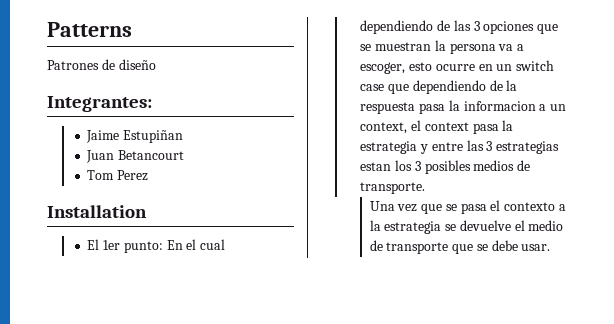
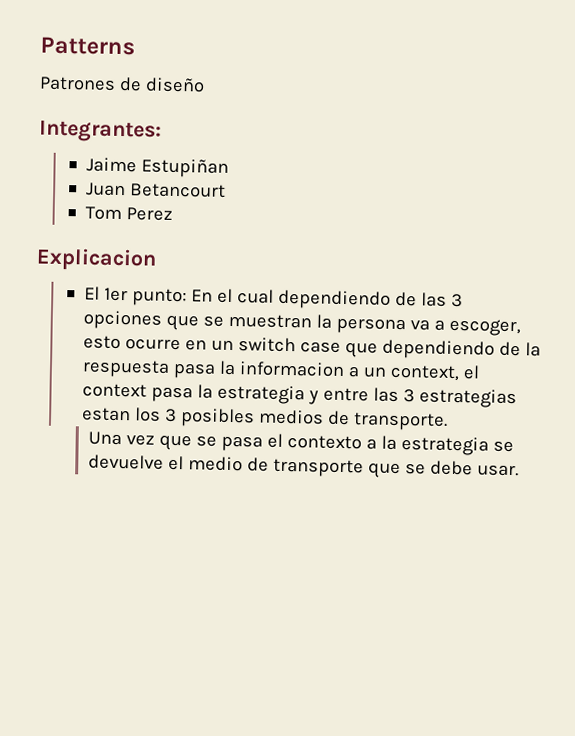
[47,205,147,218] Installation -> [36,247,157,272] Explicacion

